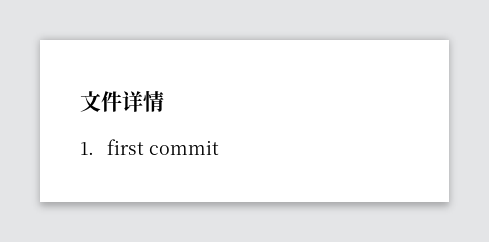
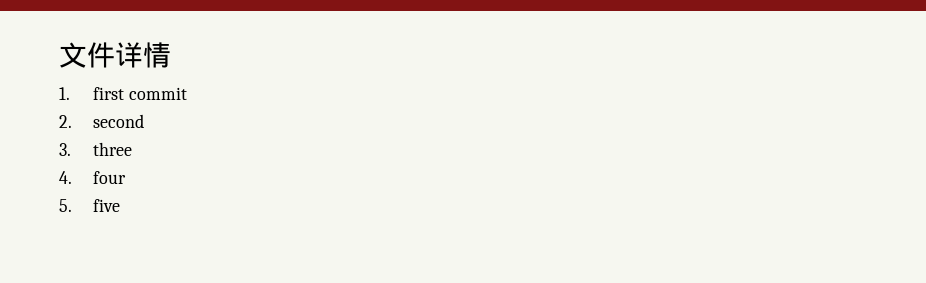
(220, 147) none -> [59,114,145,128] [59,142,133,156] [59,171,127,184] [59,199,121,212] // 2. second // 3. three // 4. four // 5. five

